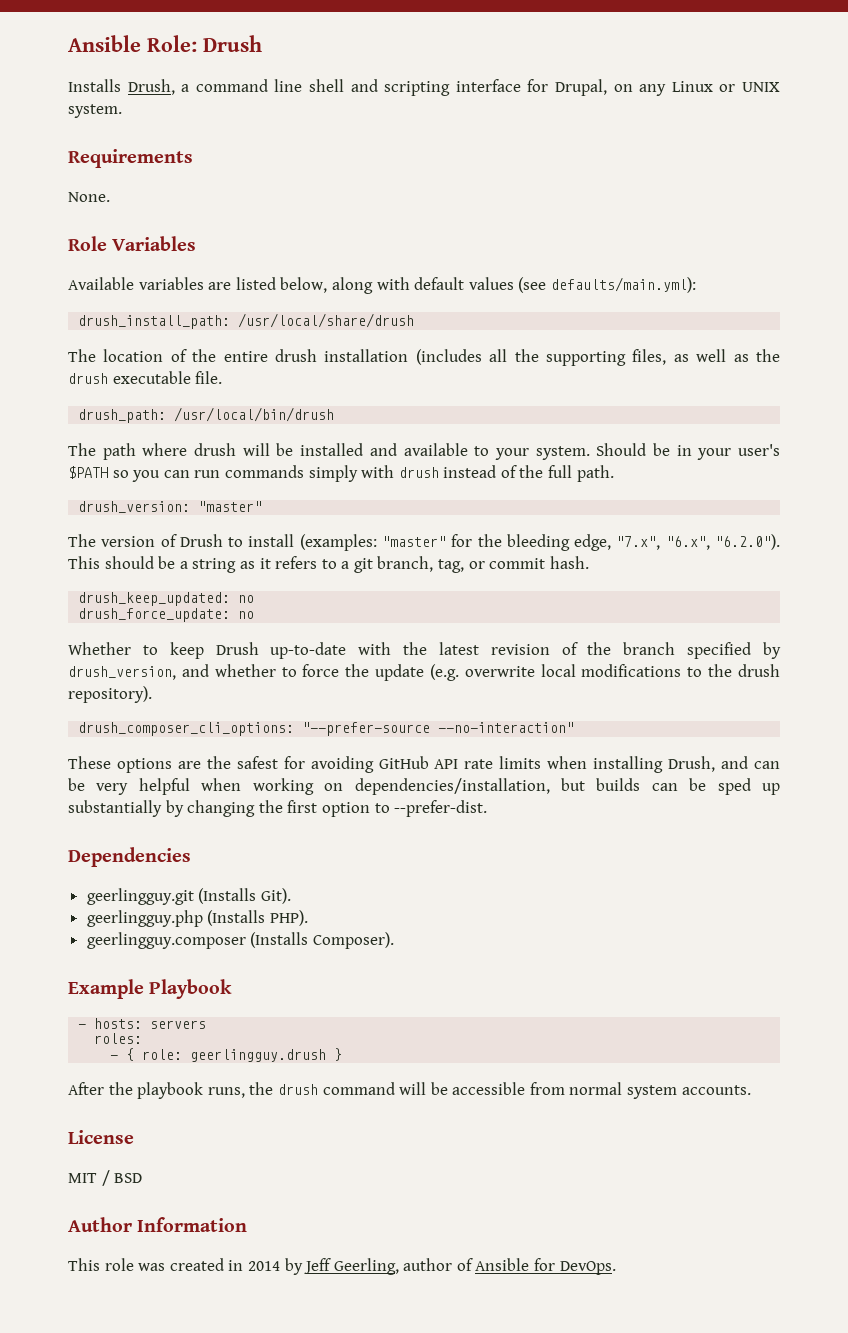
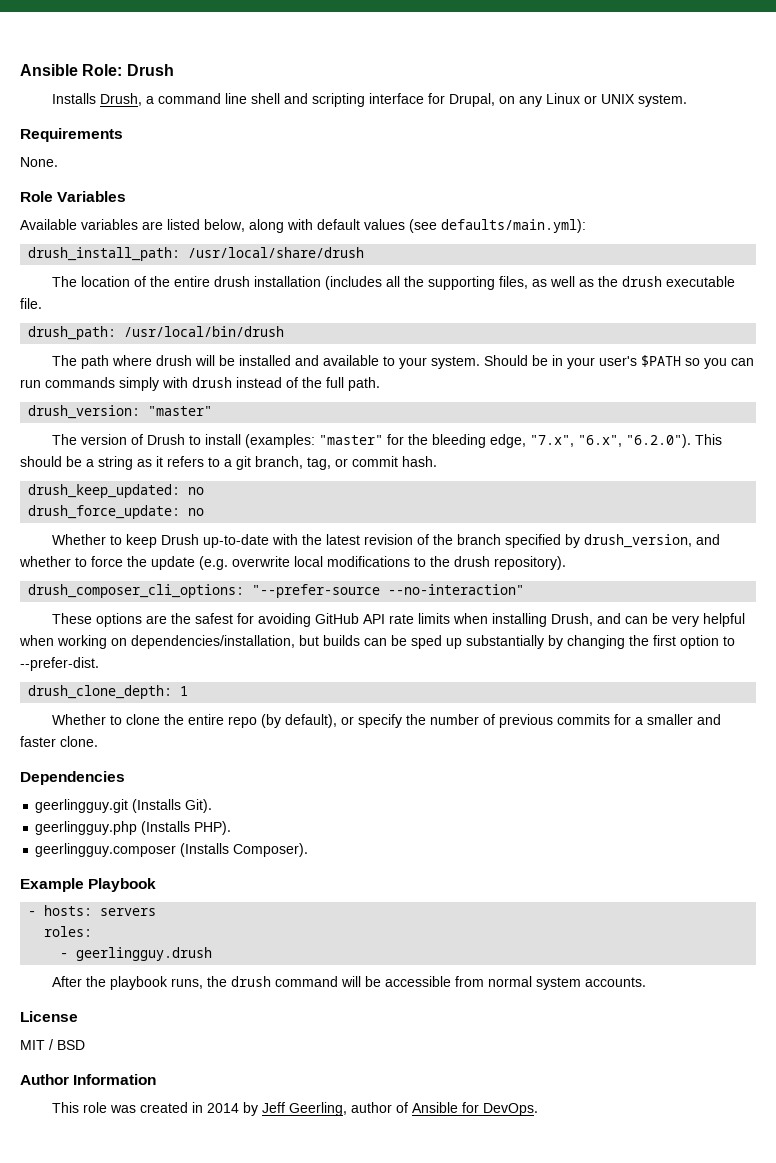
(488, 808) none -> [28,685,189,699] [51,714,721,728] [20,736,98,747] // drush_clone_depth: 1 // Whether to clone the entire repo (by default), or specify the number of previous commits for a smaller and faster clone.
[126,1048,183,1061] { role: -> (69, 955) none
[334,1048,343,1061] } -> (213, 954) none

